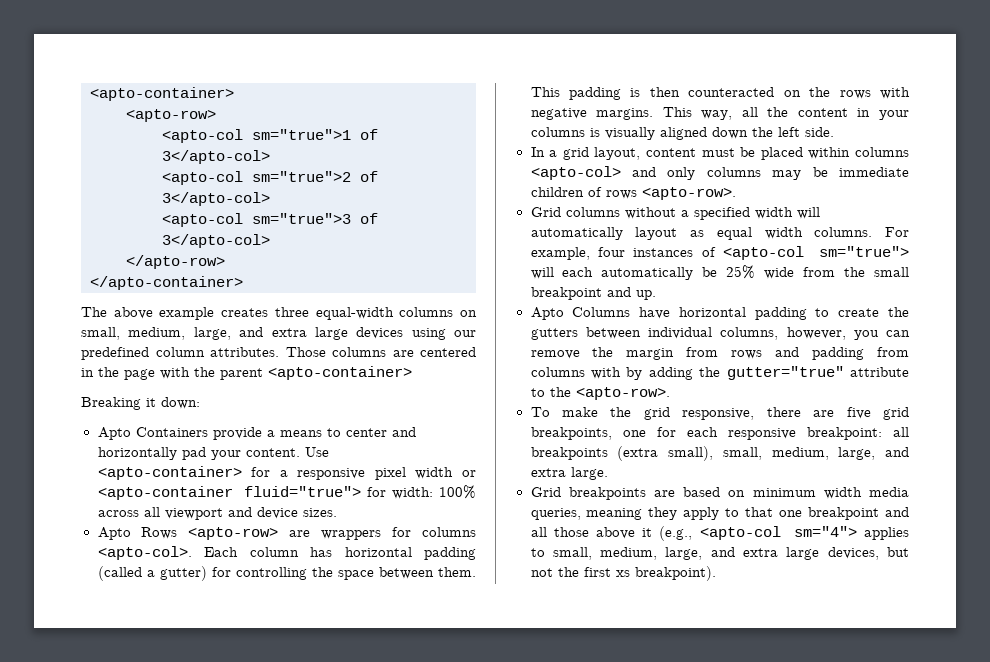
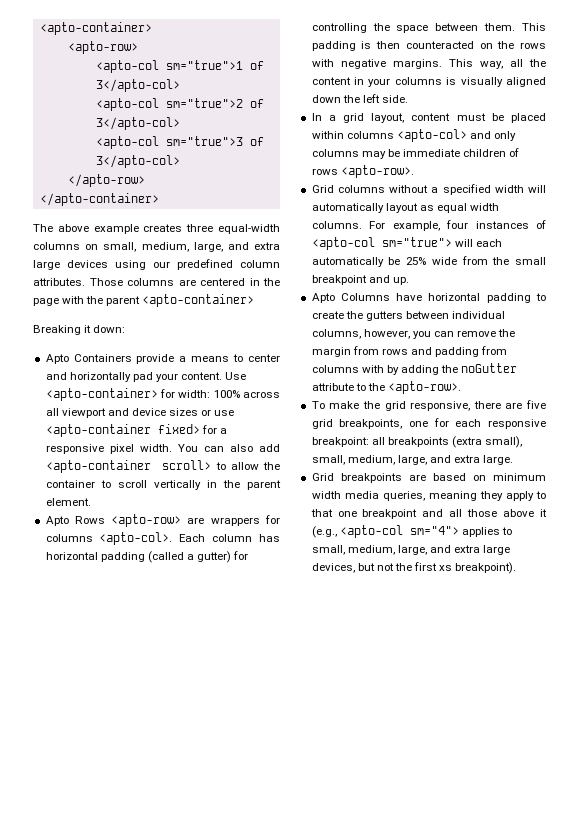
[279,467,476,480] [97,486,386,500] a responsive pixel width or <apto-container fluid="true"> for -> (175, 393) none
[302,508,337,517] sizes. -> [169,408,235,416] [45,424,227,437] [45,444,280,454] [45,460,280,473] [45,480,281,490] [45,498,91,506] sizes or use <apto-container fixed> for a responsive pixel width. You can also add <apto-container scroll> to allow the container to scroll vertically in the parent element.
[726,366,844,380] gutter="true" -> [461,363,518,373] noGutter

